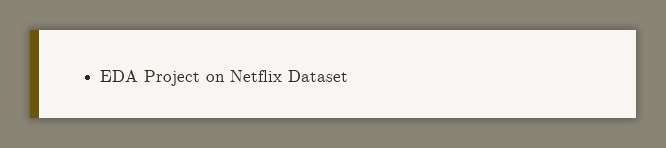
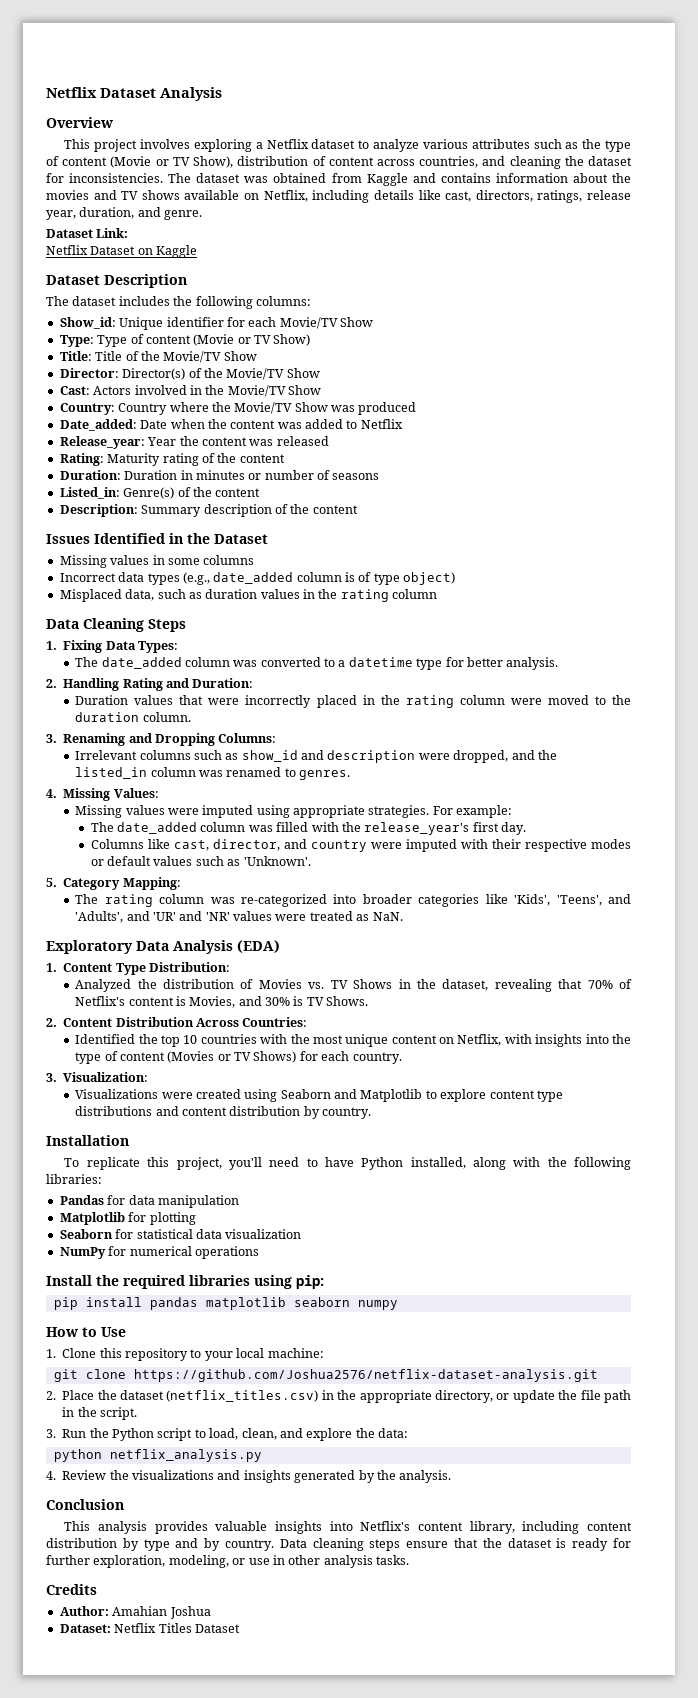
[100,70,283,86] EDA Project on Netflix -> [46,87,222,101] [46,117,113,128] [64,139,631,152] [46,156,632,169] [46,173,631,186] [46,190,632,203] [46,207,203,220] [46,228,129,238] [46,245,198,258] [46,274,187,288] [46,296,311,309] [59,317,373,330] [59,334,311,347] [59,351,257,363] [59,368,320,380] [59,385,321,397] [59,402,417,415] [59,419,403,431] [59,436,329,449] [59,453,285,466] [59,470,380,480] [59,487,261,499] [59,504,358,517] [46,533,268,544] [59,555,255,568] [59,572,456,585] [59,589,438,602] [46,618,186,632] [46,640,178,653] [75,657,559,670] [46,678,254,691] [75,695,631,708] [75,712,191,722] [46,733,277,746] [75,750,557,763] [75,767,351,780] [46,788,159,801] [75,805,513,818] [90,822,527,835] [90,839,631,852] [90,856,311,866] [46,877,181,890] [75,894,631,907] [75,911,403,923] [46,940,280,954] [46,962,230,975] [75,979,632,992] [75,996,369,1008] [46,1017,308,1027] [75,1034,631,1047] [75,1051,402,1064] [46,1072,149,1082] [75,1089,563,1102] [75,1106,372,1119] [46,1135,129,1146] [64,1157,632,1170] [46,1174,102,1184] [59,1195,239,1208] [59,1212,196,1225] [59,1229,302,1239] [59,1246,259,1259] [46,1275,324,1289] [53,1297,398,1310] [46,1327,126,1337] [46,1348,324,1361] [53,1369,598,1382] [46,1390,631,1403] [62,1407,137,1420] [46,1428,408,1441] [53,1449,262,1462] [46,1470,452,1483] [46,1499,124,1510] [64,1521,633,1534] [46,1538,631,1551] [46,1555,409,1568] [46,1584,97,1595] [59,1606,211,1619] [59,1623,192,1633] Netflix Dataset Analysis // Overview // This project involves exploring a Netflix dataset to analyze various attributes such as the type of content (Movie or TV Show), distribution of content across countries, and cleaning the dataset for inconsistencies. The dataset was obtained from Kaggle and contains information about the movies and TV shows available on Netflix, including details like cast, directors, ratings, release year, duration, and genre. // Dataset Link: // Netflix Dataset on Kaggle // Dataset Description // The dataset includes the following columns: // Show_id: Unique identifier for each Movie/TV Show // Type: Type of content (Movie or TV Show) // Title: Title of the Movie/TV Show // Director: Director(s) of the Movie/TV Show // Cast: Actors involved in the Movie/TV Show // Country: Country where the Movie/TV Show was produced // Date_added: Date when the content was added to Netflix // Release_year: Year the content was released // Rating: Maturity rating of the content // Duration: Duration in minutes or number of seasons // Listed_in: Genre(s) of the content // Description: Summary description of the content // Issues Identified in the Dataset // Missing values in some columns // Incorrect data types (e.g., date_added column is of type object) // Misplaced data, such as duration values in the rating column // Data Cleaning Steps // 1. Fixing Data Types: // The date_added column was converted to a datetime type for better analysis. // 2. Handling Rating and Duration: // Duration values that were incorrectly placed in the rating column were moved to the duration column. // 3. Renaming and Dropping Columns: // Irrelevant columns such as show_id and description were dropped, and the listed_in column was renamed to genres. // 4. Missing Values: // Missing values were imputed using appropriate strategies. For example: // The date_added column was filled with the release_year's first day. // Columns like cast, director, and country were imputed with their respective modes or default values such as 'Unknown'. // 5. Category Mapping: // The rating column was re-categorized into broader categories like 'Kids', 'Teens', and 'Adults', and 'UR' and 'NR' values were treated as NaN. // Exploratory Data Analysis (EDA) // 1. Content Type Distribution: // Analyzed the distribution of Movies vs. TV Shows in the dataset, revealing that 70% of Netflix's content is Movies, and 30% is TV Shows. // 2. Content Distribution Across Countries: // Identified the top 10 countries with the most unique content on Netflix, with insights into the type of content (Movies or TV Shows) for each country. // 3. Visualization: // Visualizations were created using Seaborn and Matplotlib to explore content type distributions and content distribution by country. // Installation // To replicate this project, you'll need to have Python installed, along with the following libraries: // Pandas for data manipulation // Matplotlib for plotting // Seaborn for statistical data visualization // NumPy for numerical operations // Install the required libraries using pip: // pip install pandas matplotlib seaborn numpy // How to Use // 1. Clone this repository to your local machine: // git clone https://github.com/Joshua2576/netflix-dataset-analysis.git // 2. Place the dataset (netflix_titles.csv) in the appropriate directory, or update the file path in the script. // 3. Run the Python script to load, clean, and explore the data: // python netflix_analysis.py // 4. Review the visualizations and insights generated by the analysis. // Conclusion // This analysis provides valuable insights into Netflix's content library, including content distribution by type and by country. Data cleaning steps ensure that the dataset is ready for further exploration, modeling, or use in other analysis tasks. // Credits // Author: Amahian Joshua // Dataset: Netflix Titles

